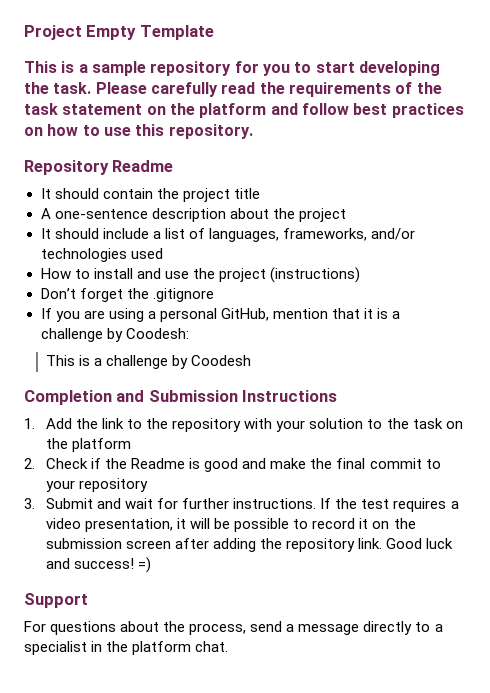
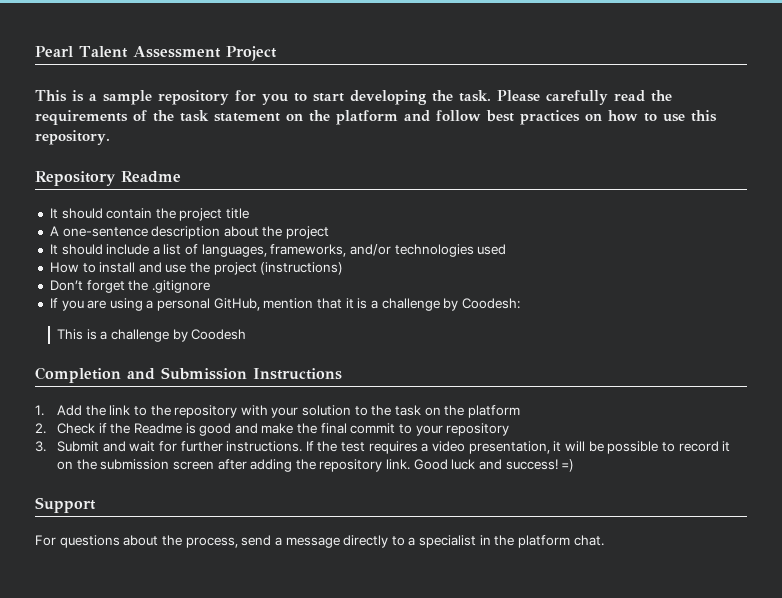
(24, 32) none -> [35,46,221,58] Pearl Talent Assessment
[86,25,214,40] Empty Template -> (277, 53) none

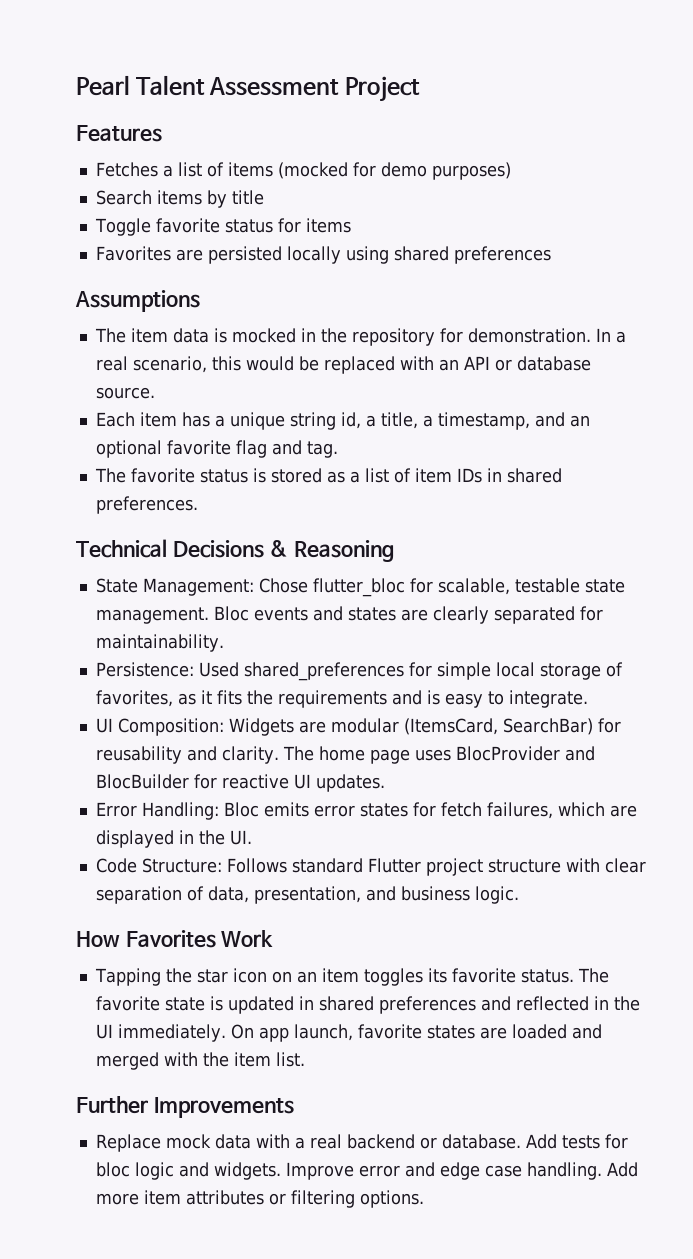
[35,90,672,105] [35,110,717,125] [35,130,110,145] [35,171,181,186] [49,208,250,221] [49,226,330,239] [49,244,507,257] [49,262,344,275] [49,280,210,293] [49,298,520,311] [56,329,247,342] [35,367,342,383] [35,405,520,418] [35,423,510,436] [35,441,731,454] [56,459,575,472] [35,497,96,513] [35,535,604,548] This is a sample repository for you to start developing the task. Please carefully read the requirements of the task statement on the platform and follow best practices on how to use this repository. // Repository Readme // It should contain the project title // A one-sentence description about the project // It should include a list of languages, frameworks, and/or technologies used // How to install and use the project (instructions) // Don’t forget the .gitignore // If you are using a personal GitHub, mention that it is a challenge by Coodesh: // This is a challenge by Coodesh // Completion and Submission Instructions // 1. Add the link to the repository with your solution to the task on the platform // 2. Check if the Readme is good and make the final commit to your repository // 3. Submit and wait for further instructions. If the test requires a video presentation, it will be possible to record it on the submission screen after adding the repository link. Good luck and success! =) // Support // For questions about the process, send a message directly to a specialist in the platform chat. -> [76,125,162,142] [95,162,511,180] [95,190,264,208] [94,218,351,236] [95,246,551,264] [75,290,200,312] [94,328,626,346] [95,356,591,374] [95,387,155,399] [95,412,590,430] [95,440,338,458] [94,468,562,483] [95,496,198,514] [76,539,394,562] [95,578,625,597] [95,606,603,624] [95,634,224,652] [95,662,623,681] [95,690,588,708] [95,718,621,736] [95,746,595,764] [95,774,385,792] [95,802,637,820] [95,830,252,848] [95,858,646,876] [95,886,519,904] [76,930,274,948] [94,968,609,986] [95,996,640,1014] [95,1024,602,1042] [95,1052,305,1070] [76,1096,294,1118] [95,1134,628,1152] [95,1162,638,1180] [95,1190,424,1208] Features // Fetches a list of items (mocked for demo purposes) // Search items by title // Toggle favorite status for items // Favorites are persisted locally using shared preferences // Assumptions // The item data is mocked in the repository for demonstration. In a real scenario, this would be replaced with an API or database source. // Each item has a unique string id, a title, a timestamp, and an optional favorite flag and tag. // The favorite status is stored as a list of item IDs in shared preferences. // Technical Decisions & Reasoning // State Management: Chose flutter_bloc for scalable, testable state management. Bloc events and states are clearly separated for maintainability. // Persistence: Used shared_preferences for simple local storage of favorites, as it fits the requirements and is easy to integrate. // UI Composition: Widgets are modular (ItemsCard, SearchBar) for reusability and clarity. The home page uses BlocProvider and BlocBuilder for reactive UI updates. // Error Handling: Bloc emits error states for fetch failures, which are displayed in the UI. // Code Structure: Follows standard Flutter project structure with clear separation of data, presentation, and business logic. // How Favorites Work // Tapping the star icon on an item toggles its favorite status. The favorite state is updated in shared preferences and reflected in the UI immediately. On app launch, favorite states are loaded and merged with the item list. // Further Improvements // Replace mock data with a real backend or database. Add tests for bloc logic and widgets. Improve error and edge case handling. Add more item attributes or filtering options.

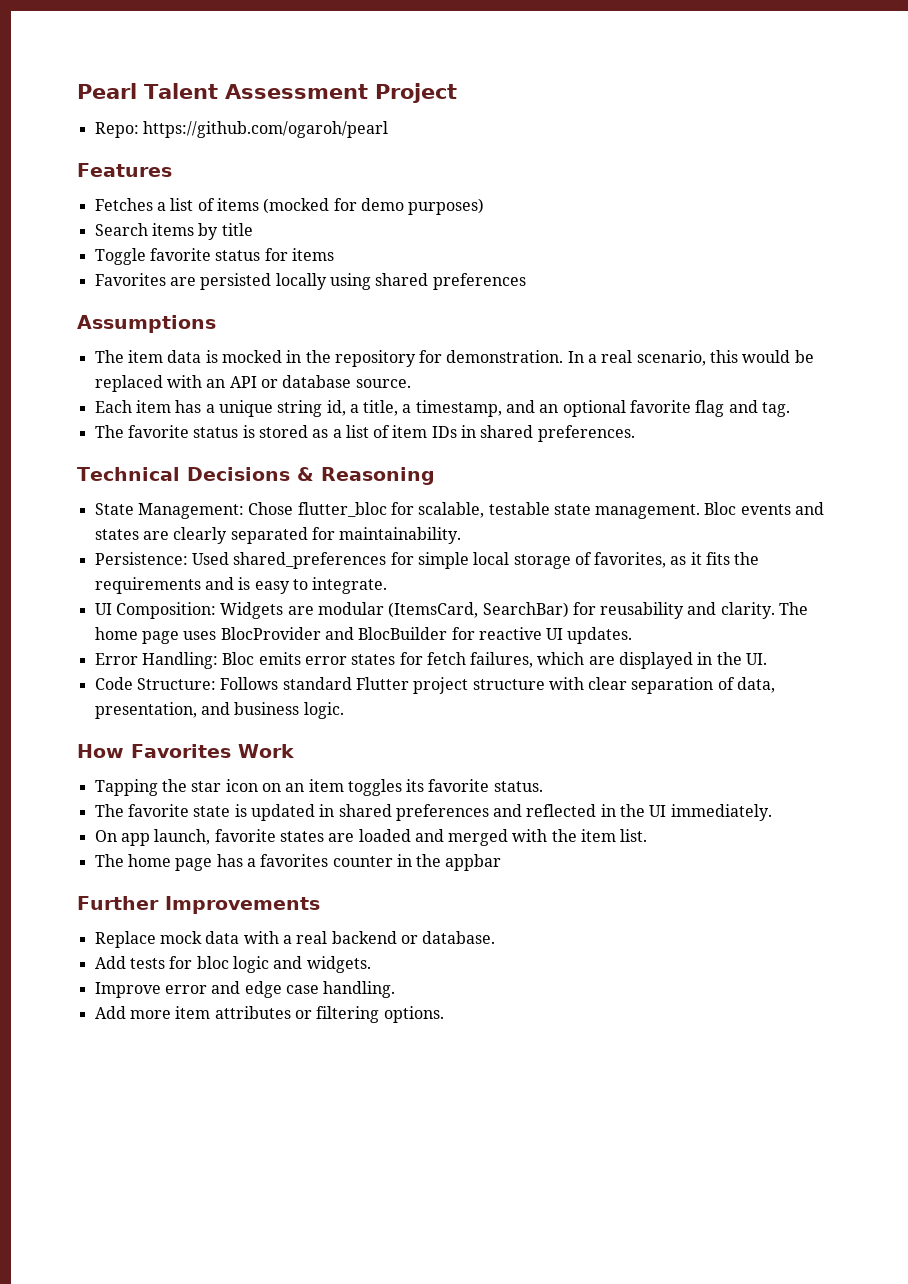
(420, 89) none -> [94,121,388,138] // Repo: https://github.com/ogaroh/pearl
(574, 976) none -> (543, 786) //
(226, 1033) none -> (772, 812) //
(305, 1059) none -> [94,854,502,871] // The home page has a favorites counter in the appbar
(521, 1141) none -> (496, 937) //
(281, 1171) none -> (371, 964) //
(602, 1171) none -> (396, 989) //

